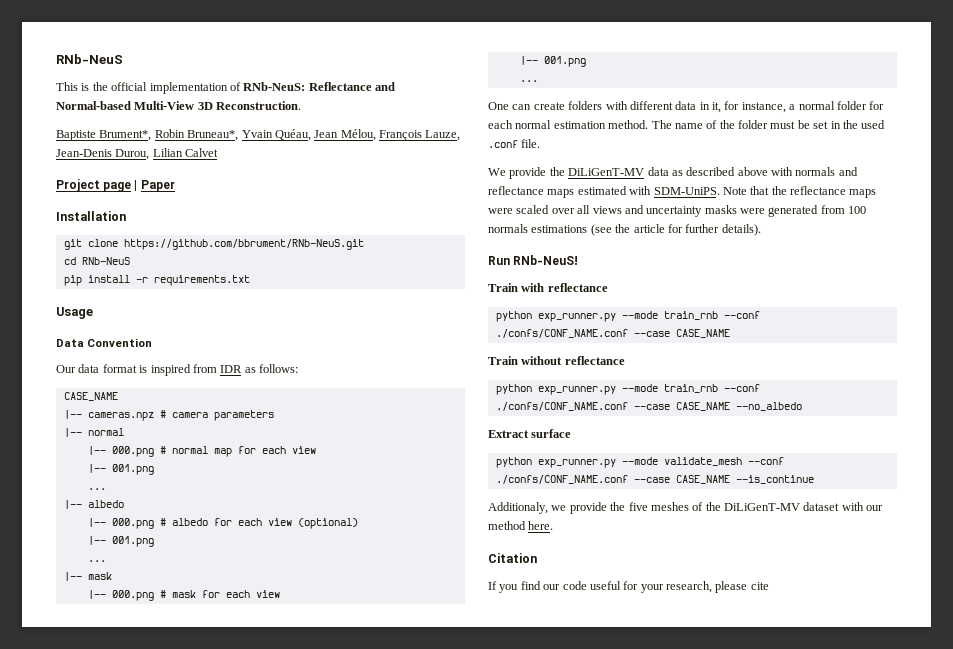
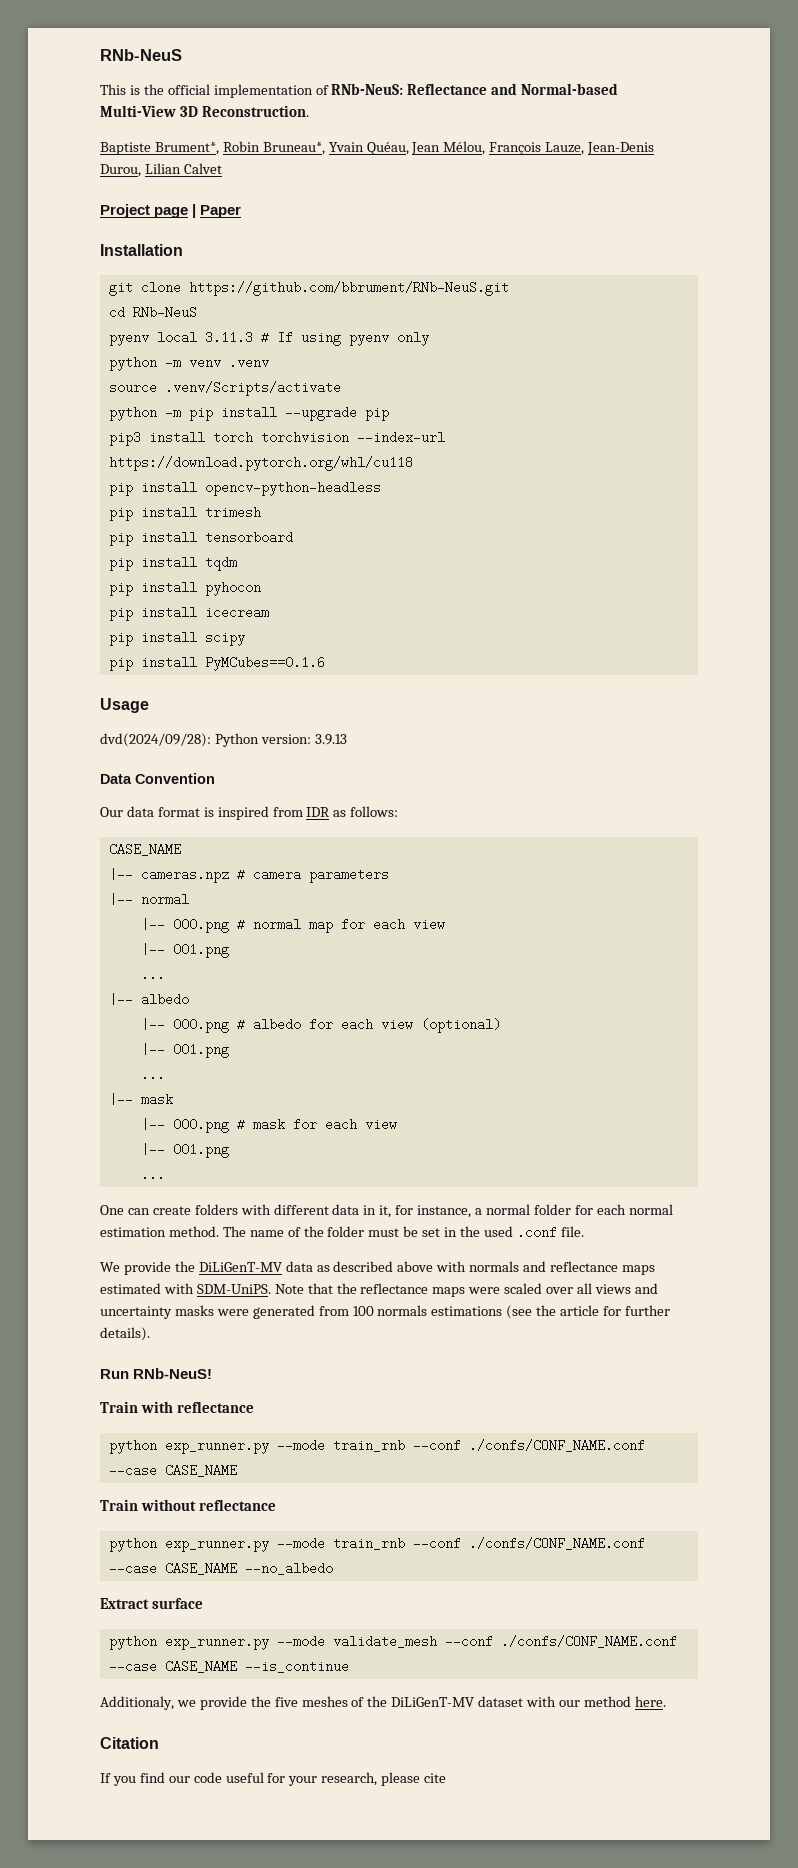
[63,275,250,286] [56,307,93,319] pip install -r requirements.txt // Usage -> [108,331,429,346] [108,356,269,371] [108,381,341,396] [108,406,389,421] [108,431,445,446] [108,456,413,471] [108,481,381,496] [108,506,261,521] [108,531,293,546] [108,556,237,571] [108,581,261,596] [108,606,269,621] [108,631,245,646] [108,656,325,671] [100,698,149,713] [100,733,347,747] pyenv local 3.11.3 # If using pyenv only // python -m venv .venv // source .venv/Scripts/activate // python -m pip install --upgrade pip // pip3 install torch torchvision --index-url https://download.pytorch.org/whl/cu118 // pip install opencv-python-headless // pip install trimesh // pip install tensorboard // pip install tqdm // pip install pyhocon // pip install icecream // pip install scipy // pip install PyMCubes==0.1.6 // Usage // dvd(2024/09/28): Python version: 3.9.13

